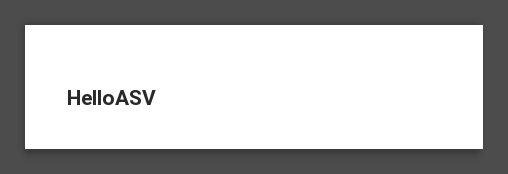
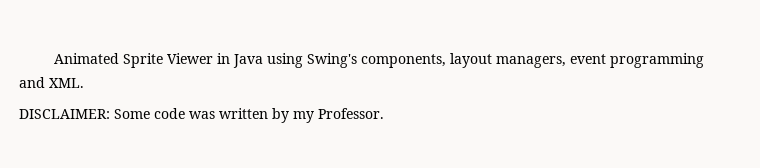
[67,90,156,105] HelloASV -> [54,53,705,68] [19,77,84,88] [19,108,384,123] Animated Sprite Viewer in Java using Swing's components, layout managers, event programming and XML. // DISCLAIMER: Some code was written by my Professor.

